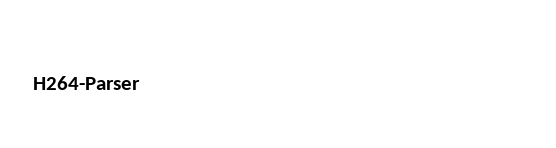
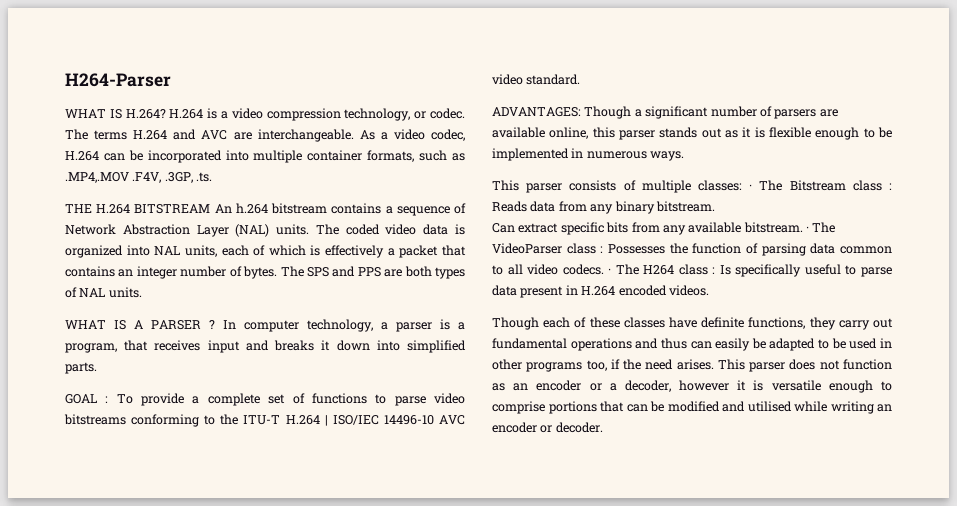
(140, 83) none -> [65,108,466,121] [65,129,466,142] [65,150,466,163] [65,172,213,183] [65,203,467,216] [65,224,465,237] [65,245,466,258] [65,266,466,279] [65,287,142,298] [65,319,465,332] [65,340,467,353] [65,362,97,374] [65,393,466,406] [64,414,465,427] [492,74,581,85] [492,106,838,119] [492,127,892,140] [492,148,685,161] [492,180,892,193] [492,201,715,214] [492,222,836,235] [492,243,892,256] [492,264,892,277] [492,285,709,298] [492,317,893,330] [492,338,892,351] [492,359,892,372] [492,380,892,393] [492,401,892,414] [492,422,603,433] // WHAT IS H.264? H.264 is a video compression technology, or codec. The terms H.264 and AVC are interchangeable. As a video codec, H.264 can be incorporated into multiple container formats, such as .MP4,.MOV .F4V, .3GP, .ts. // THE H.264 BITSTREAM An h.264 bitstream contains a sequence of Network Abstraction Layer (NAL) units. The coded video data is organized into NAL units, each of which is effectively a packet that contains an integer number of bytes. The SPS and PPS are both types of NAL units. // WHAT IS A PARSER ? In computer technology, a parser is a program, that receives input and breaks it down into simplified parts. // GOAL : To provide a complete set of functions to parse video bitstreams conforming to the ITU-T H.264 | ISO/IEC 14496-10 AVC video standard. // ADVANTAGES: Though a significant number of parsers are available online, this parser stands out as it is flexible enough to be implemented in numerous ways. // This parser consists of multiple classes: · The Bitstream class : Reads data from any binary bitstream. // Can extract specific bits from any available bitstream. · The VideoParser class : Possesses the function of parsing data common to all video codecs. · The H264 class : Is specifically useful to parse data present in H.264 encoded videos. // Though each of these classes have definite functions, they carry out fundamental operations and thus can easily be adapted to be used in other programs too, if the need arises. This parser does not function as an encoder or a decoder, however it is versatile enough to comprise portions that can be modified and utilised while writing an encoder or decoder.

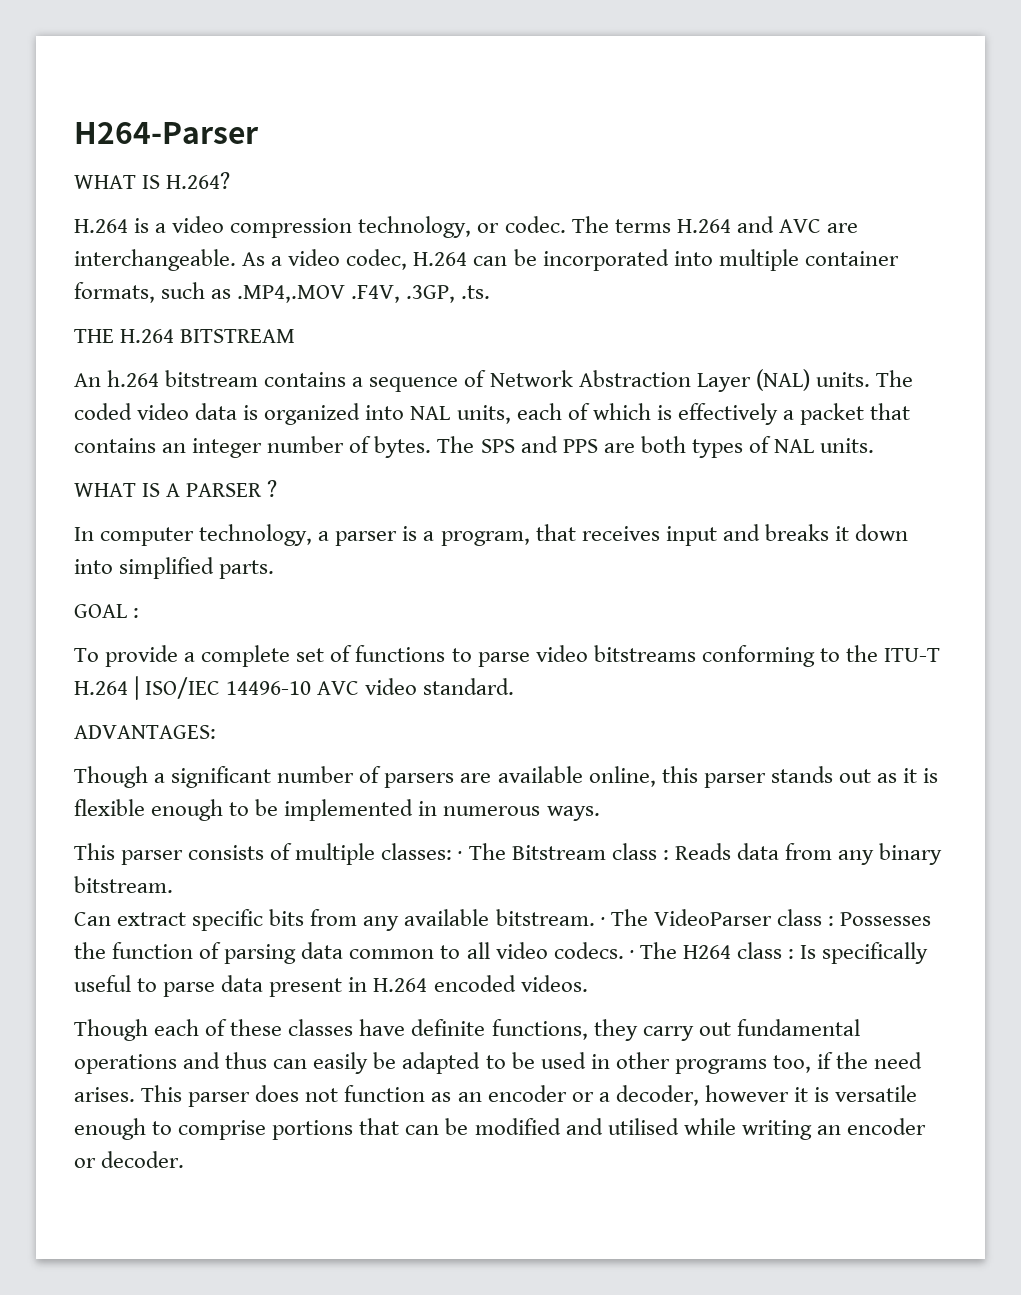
(166, 114) none -> (231, 180) //
(211, 209) none -> (296, 336) //
(215, 324) none -> (278, 488) //
(109, 399) none -> (140, 613) //
(581, 112) none -> (216, 732) //

